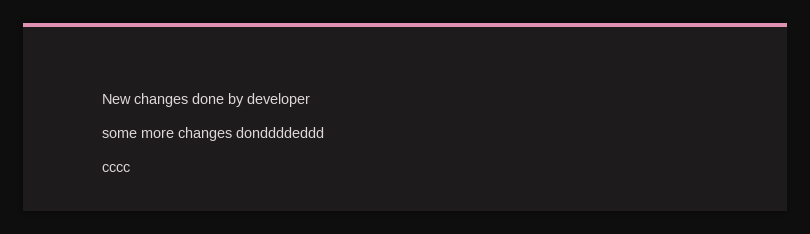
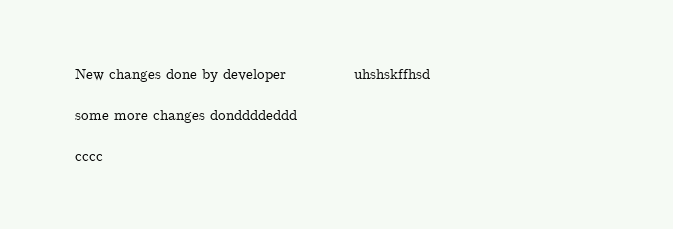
(130, 168) none -> [354,69,430,79] // uhshskffhsd

